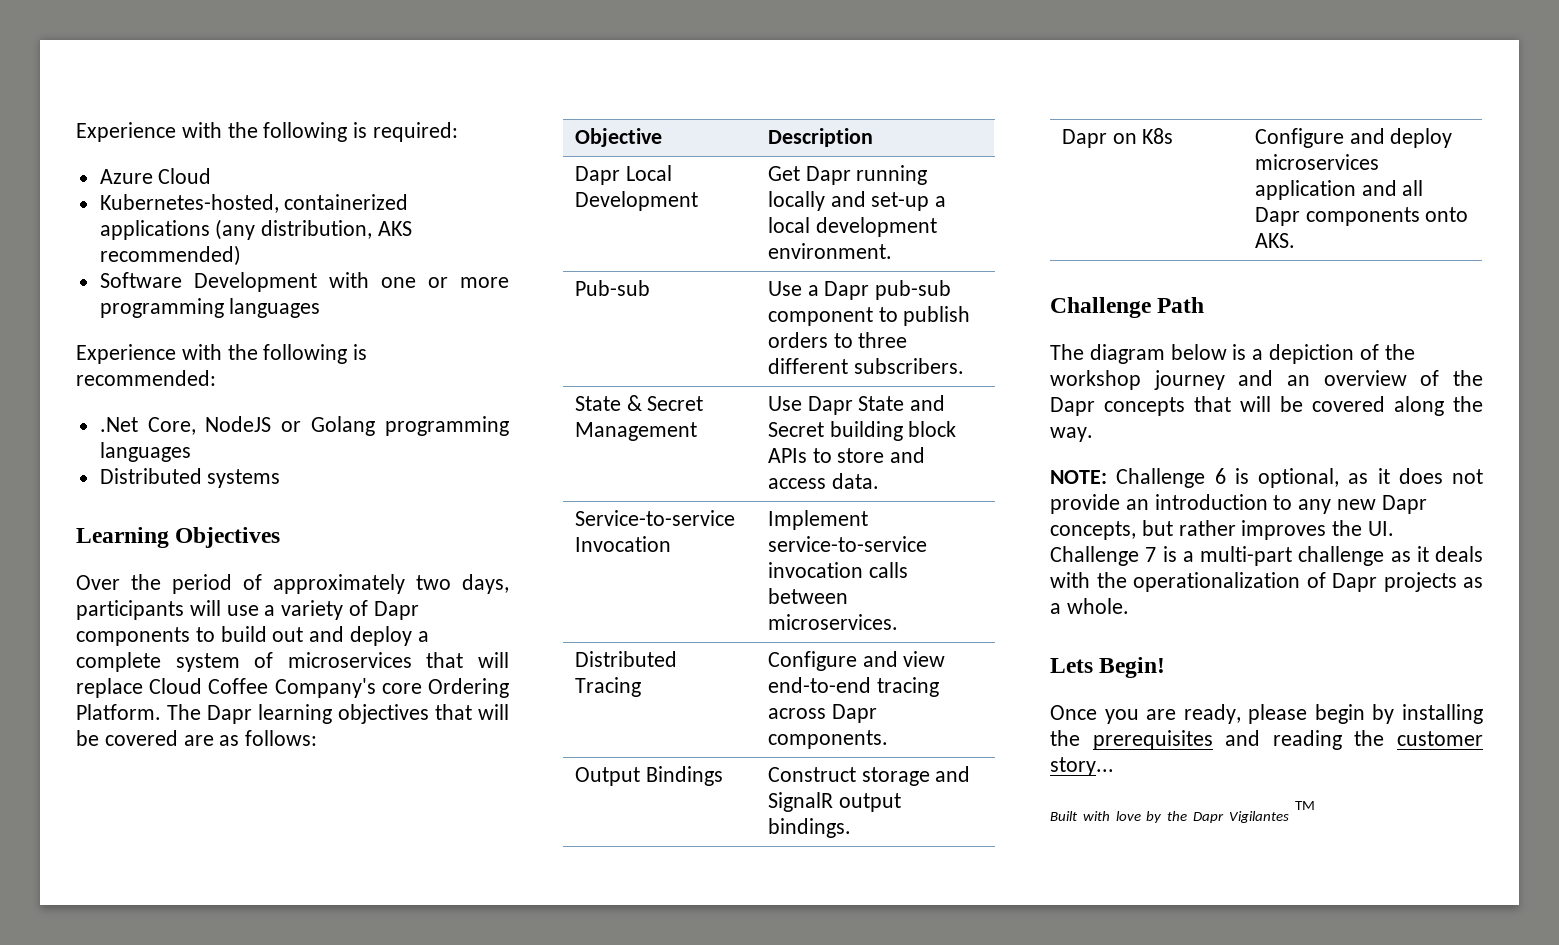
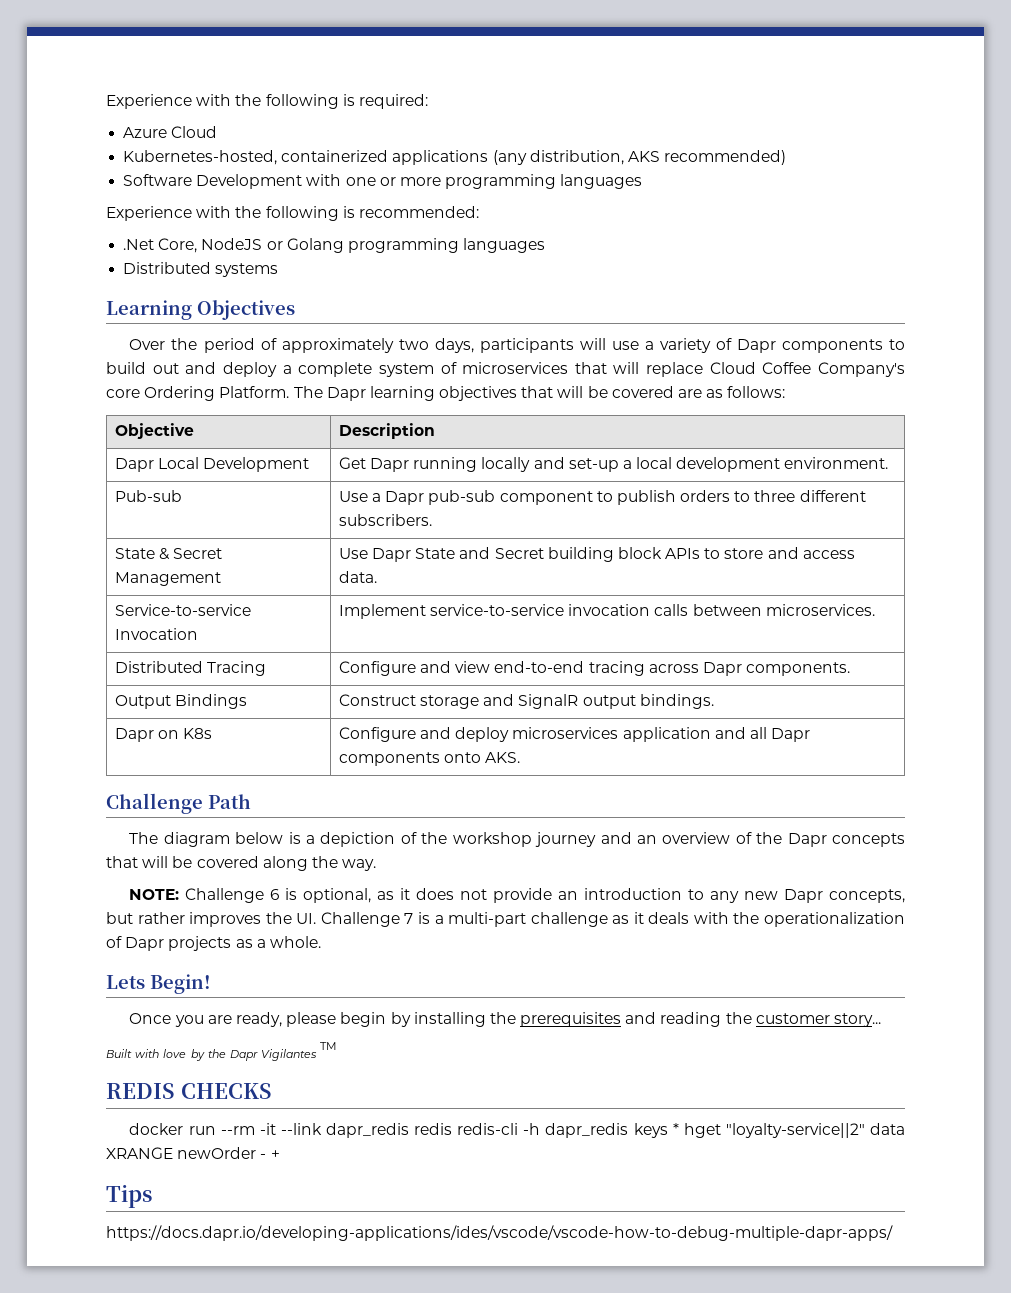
(1315, 805) none -> [106,1083,272,1099] [129,1123,905,1138] [106,1147,280,1159] [106,1184,152,1208] [106,1225,893,1241] // REDIS CHECKS // docker run --rm -it --link dapr_redis redis redis-cli -h dapr_redis keys * hget "loyalty-service||2" data XRANGE newOrder - + // Tips // https://docs.dapr.io/developing-applications/ides/vscode/vscode-how-to-debug-multiple-dapr-apps/

